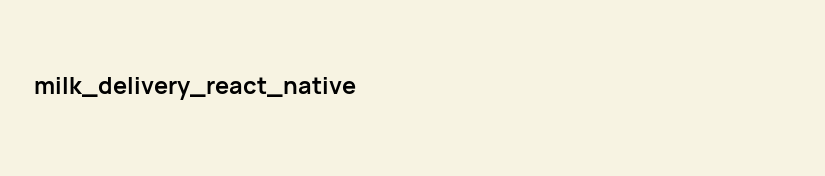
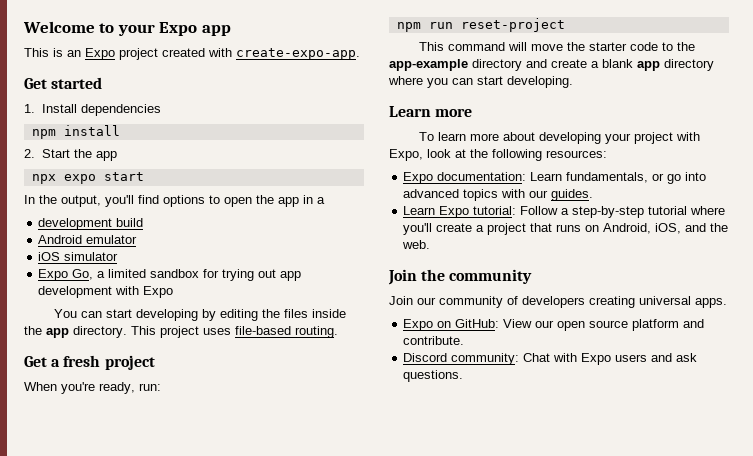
[34,77,356,100] milk_delivery_react_native -> [23,21,231,36] [24,48,360,60] [24,77,103,89] [24,104,161,116] [31,125,120,139] [24,149,117,161] [31,172,144,184] [24,195,325,207] [38,218,144,230] [38,235,138,244] [38,252,119,261] [38,269,302,281] [38,286,174,298] [53,309,346,321] [24,326,338,338] [24,355,155,370] [24,382,161,394] [396,18,565,32] [418,42,695,51] [389,59,714,71] [388,76,573,88] [389,106,473,117] [418,132,700,144] [389,149,607,161] [403,172,707,184] [403,189,594,201] [403,206,726,218] [403,223,729,235] [402,240,431,249] [388,269,533,285] [389,296,727,308] [403,319,705,331] [403,336,465,345] [403,353,698,365] [403,370,464,382] Welcome to your Expo app // This is an Expo project created with create-expo-app. // Get started // 1. Install dependencies // npm install // 2. Start the app // npx expo start // In the output, you'll find options to open the app in a // development build // Android emulator // iOS simulator // Expo Go, a limited sandbox for trying out app development with Expo // You can start developing by editing the files inside the app directory. This project uses file-based routing. // Get a fresh project // When you're ready, run: // npm run reset-project // This command will move the starter code to the app-example directory and create a blank app directory where you can start developing. // Learn more // To learn more about developing your project with Expo, look at the following resources: // Expo documentation: Learn fundamentals, or go into advanced topics with our guides. // Learn Expo tutorial: Follow a step-by-step tutorial where you'll create a project that runs on Android, iOS, and the web. // Join the community // Join our community of developers creating universal apps. // Expo on GitHub: View our open source platform and contribute. // Discord community: Chat with Expo users and ask questions.

